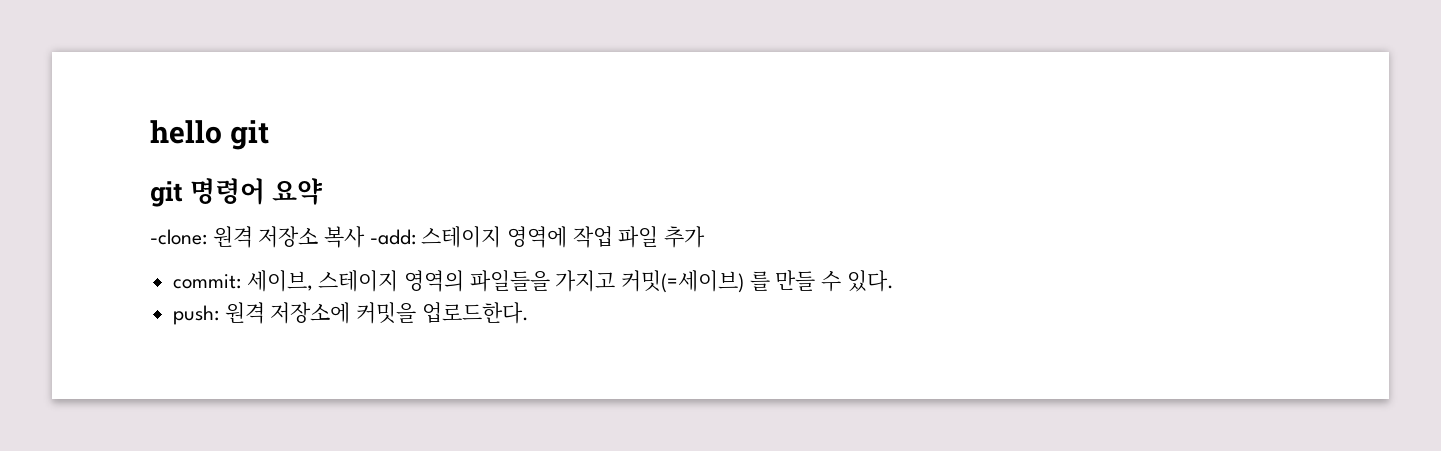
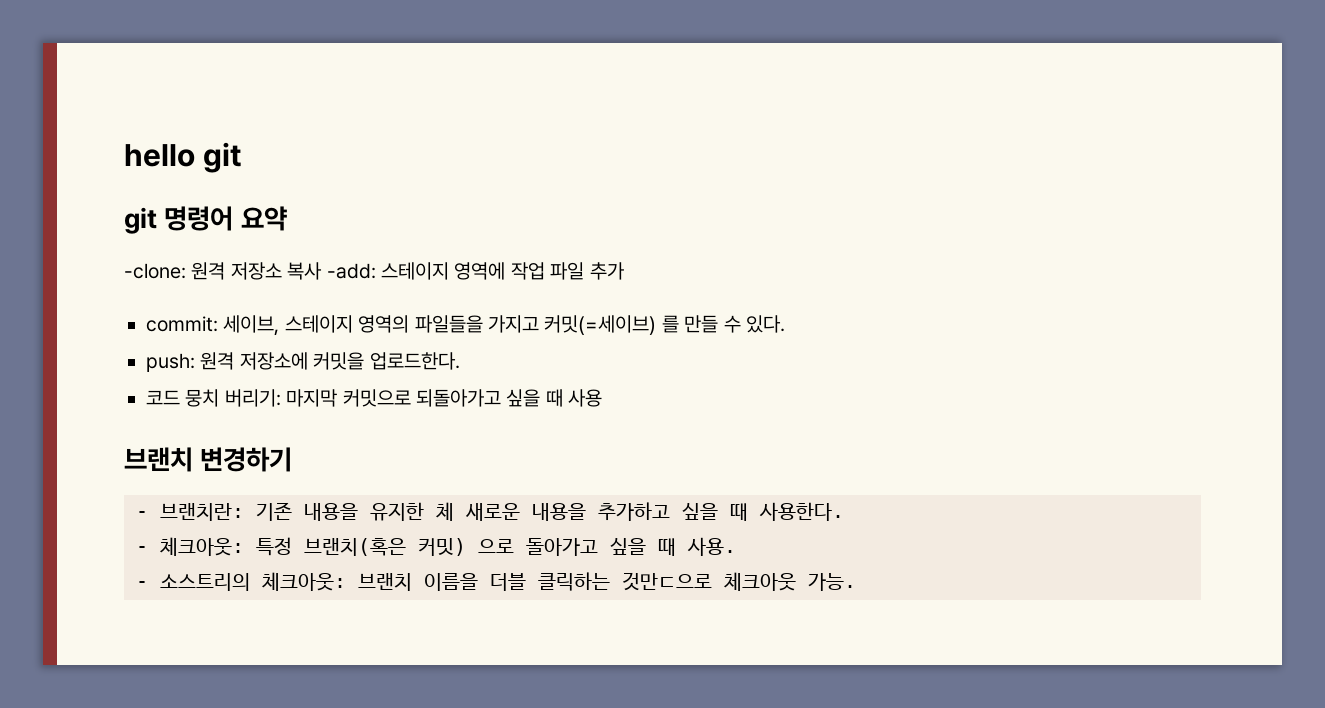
(529, 313) none -> [146,389,603,407] [124,447,293,472] [136,502,844,521] [136,537,736,556] [136,572,856,591] // 코드 뭉치 버리기: 마지막 커밋으로 되돌아가고 싶을 때 사용 // 브랜치 변경하기 // - 브랜치란: 기존 내용을 유지한 체 새로운 내용을 추가하고 싶을 때 사용한다. // - 체크아웃: 특정 브랜치(혹은 커밋) 으로 돌아가고 싶을 때 사용. // - 소스트리의 체크아웃: 브랜치 이름을 더블 클릭하는 것만ㄷ으로 체크아웃 가능.

